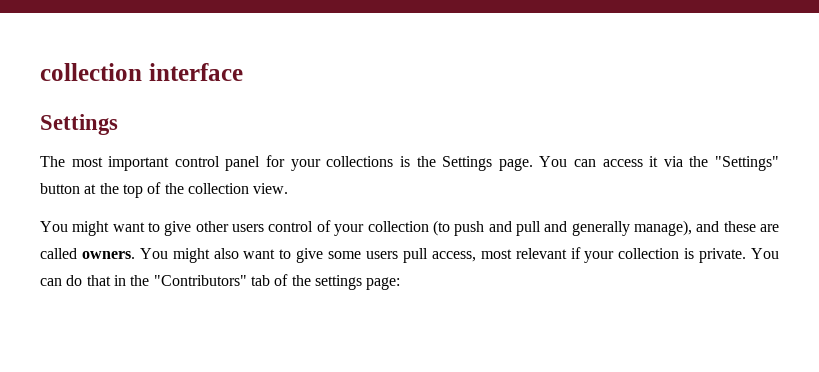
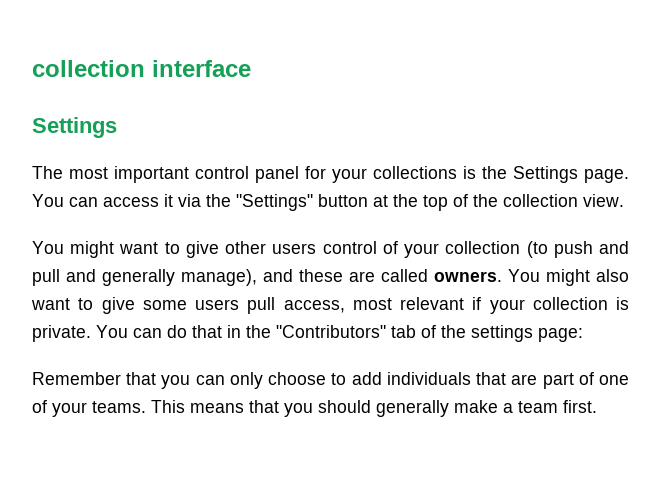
(401, 283) none -> [32,372,629,389] [32,400,597,417] // Remember that you can only choose to add individuals that are part of one of your teams. This means that you should generally make a team first.

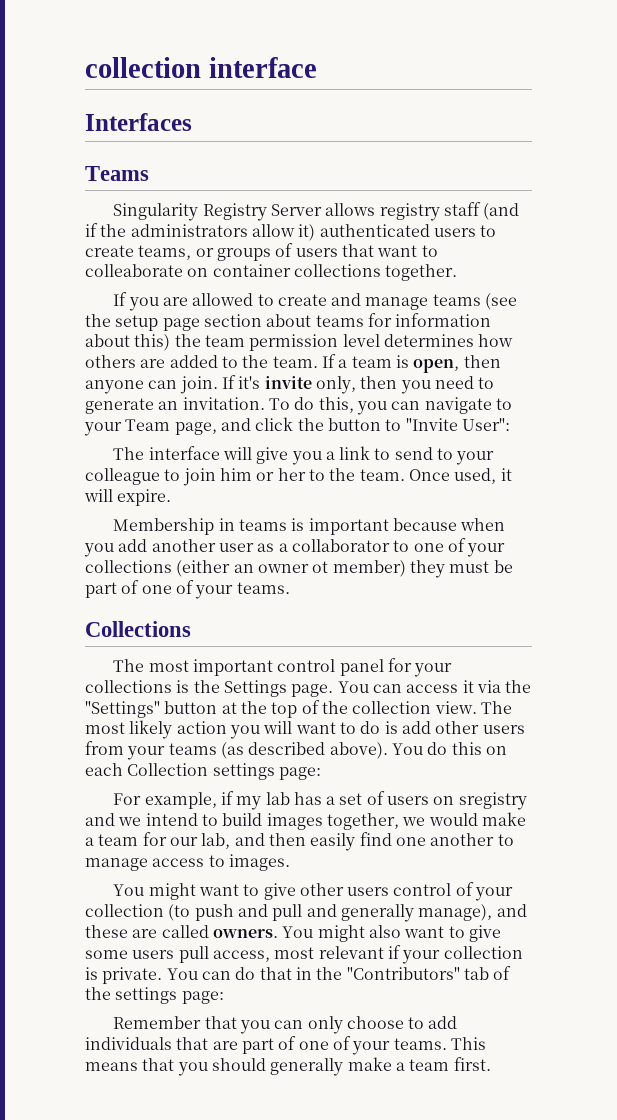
[32,117,117,138] Settings -> [85,113,192,131] [85,166,149,181] [113,202,520,221] [85,223,497,241] [85,243,438,261] [85,264,458,281] [113,292,518,311] [85,313,492,331] [85,334,514,351] [85,354,501,373] [85,375,495,394] [85,397,512,415] [84,417,510,436] [113,446,495,465] [85,468,512,486] [84,489,172,506] [113,518,506,535] [84,538,506,557] [85,560,513,578] [85,580,290,599] [85,621,191,637] Interfaces // Teams // Singularity Registry Server allows registry staff (and if the administrators allow it) authenticated users to create teams, or groups of users that want to colleaborate on container collections together. // If you are allowed to create and manage teams (see the setup page section about teams for information about this) the team permission level determines how others are added to the team. If a team is open, then anyone can join. If it's invite only, then you need to generate an invitation. To do this, you can navigate to your Team page, and click the button to "Invite User": // The interface will give you a link to send to your colleague to join him or her to the team. Once used, it will expire. // Membership in teams is important because when you add another user as a collaborator to one of your collections (either an owner ot member) they must be part of one of your teams. // Collections
(624, 200) none -> [480,701,512,714] [85,720,525,739] [85,741,507,760] [85,763,321,780] [113,791,527,810] [85,812,526,830] [85,832,514,851] [85,854,290,871] The most likely action you will want to do is add other users from your teams (as described above). You do this on each Collection settings page: // For example, if my lab has a set of users on sregistry and we intend to build images together, we would make a team for our lab, and then easily find one another to manage access to images.

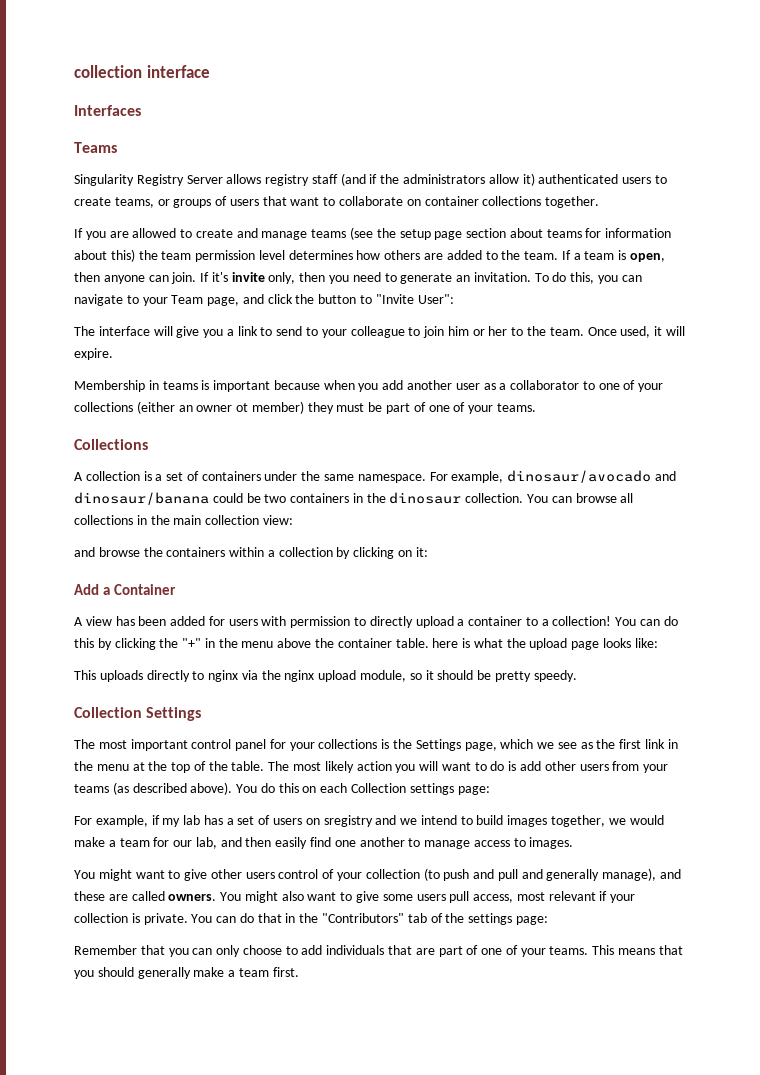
[85,264,183,277] colleaborate -> [339,196,404,206] collaborate
(191, 629) none -> [74,470,676,483] [74,492,634,505] [74,515,293,525] [74,547,428,559] [74,584,176,595] [74,616,678,628] [74,638,658,650] [74,670,577,682] [74,707,202,721] // A collection is a set of containers under the same namespace. For example, dinosaur/avocado and dinosaur/banana could be two containers in the dinosaur collection. You can browse all collections in the main collection view: // and browse the containers within a collection by clicking on it: // Add a Container // A view has been added for users with permission to directly upload a container to a collection! You can do this by clicking the "+" in the menu above the container table. here is what the upload page looks like: // This uploads directly to nginx via the nginx upload module, so it should be pretty speedy. // Collection Settings
[291,680,532,697] [85,701,218,718] page. You can access it via the "Settings" button -> [464,739,678,751] [74,761,129,771] page, which we see as the first link in the menu
[352,701,477,714] collection view. -> [231,761,265,771] table.

